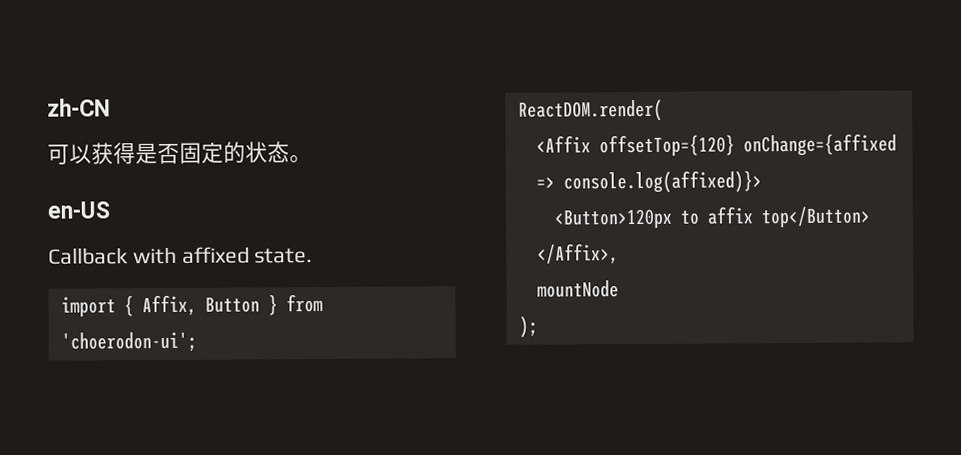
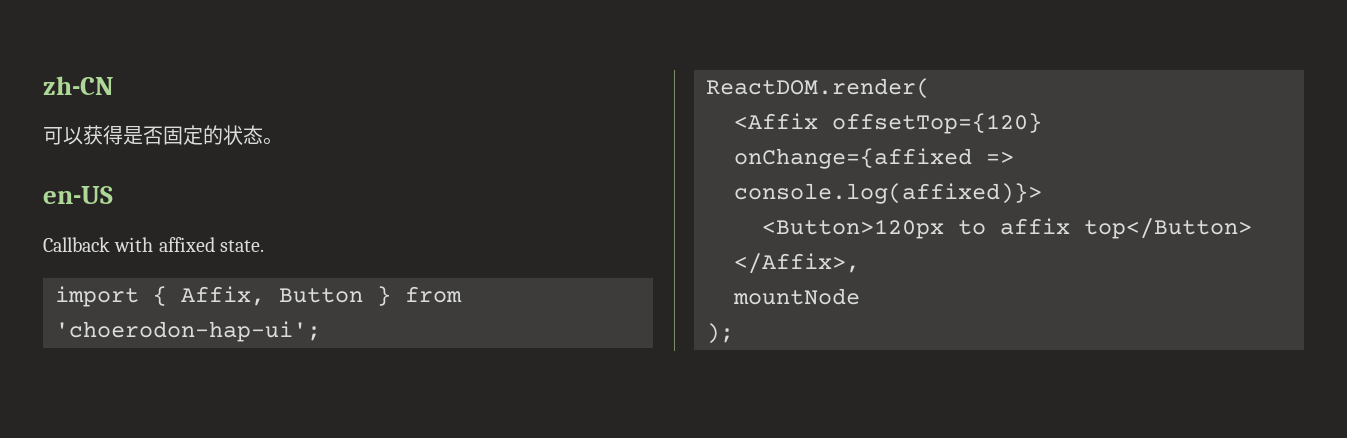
[60,331,197,353] 'choerodon-ui'; -> [55,321,321,342] 'choerodon-hap-ui';

